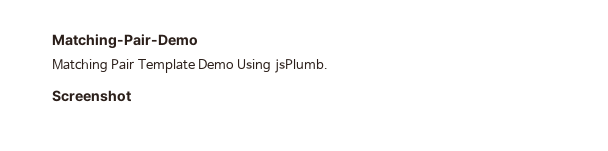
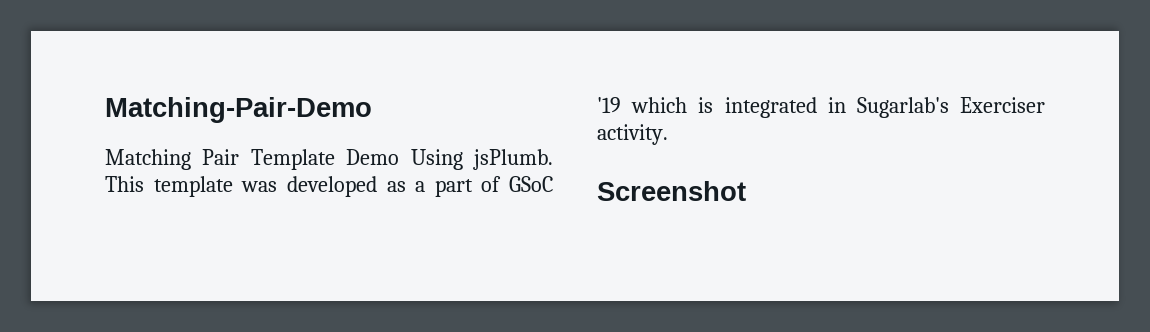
(328, 66) none -> [105,176,553,197] [597,97,1045,118] [597,124,668,145] This template was developed as a part of GSoC '19 which is integrated in Sugarlab's Exerciser activity.

